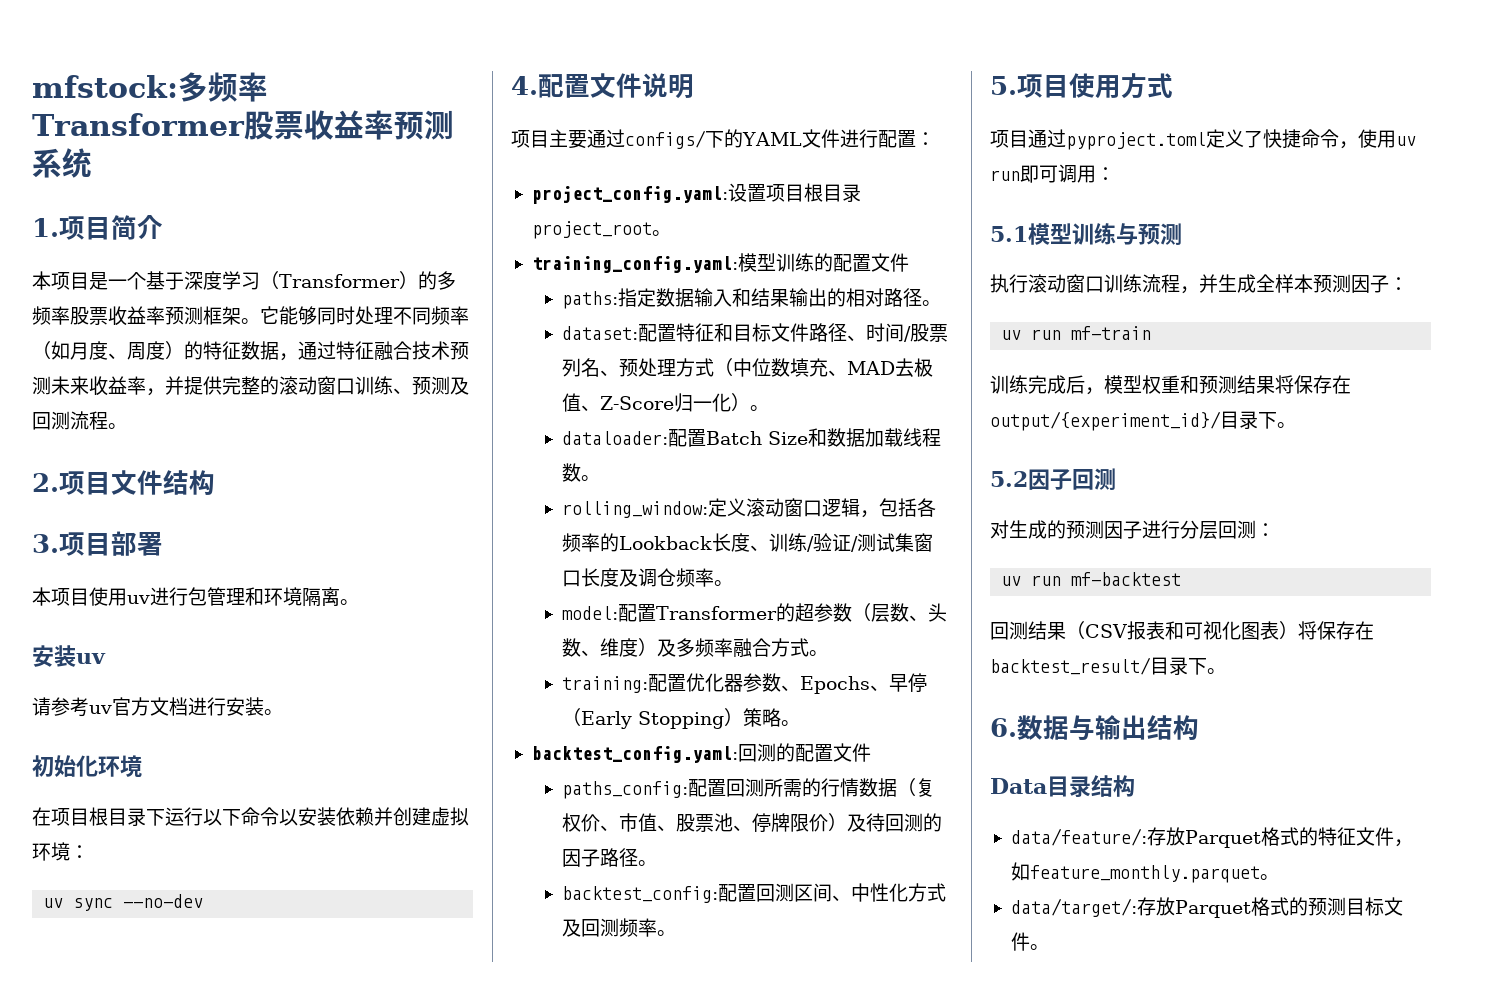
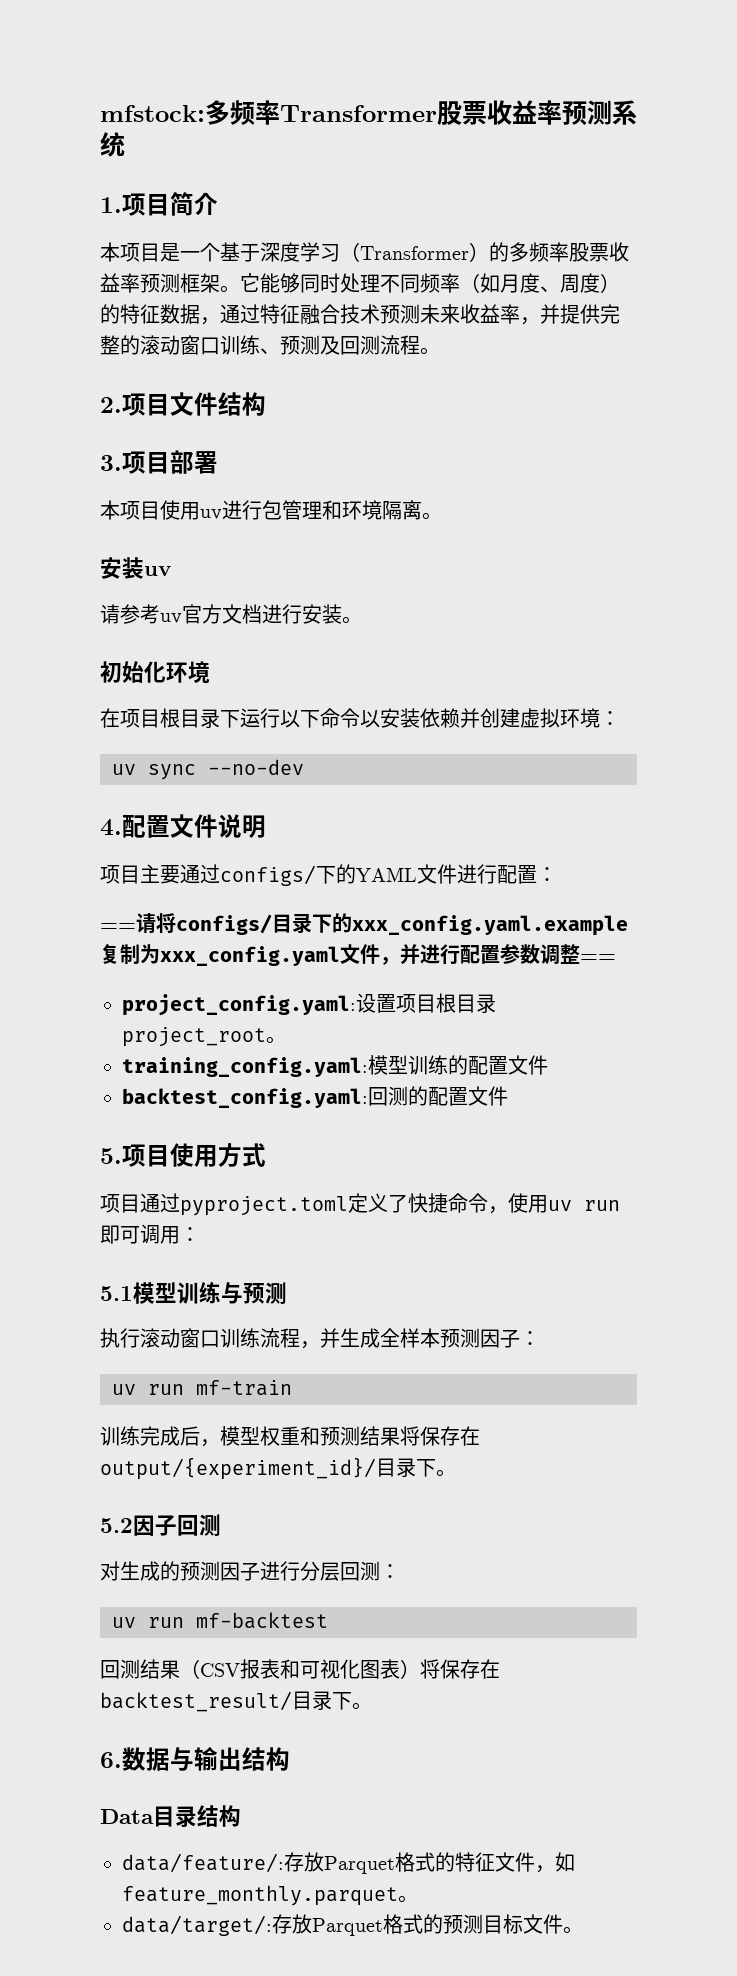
(935, 139) none -> [100,913,628,936] [100,944,616,966] // ==请将configs/目录下的xxx_config.yaml.example复制为xxx_config.yaml文件，并进行配置参数调整==
[562,288,942,309] [562,323,949,342] [562,358,934,377] [562,393,770,412] [562,428,942,447] [562,463,601,482] [562,498,937,518] [562,533,934,552] [562,568,734,587] [562,603,948,622] [562,638,829,657] [562,673,928,694] [562,708,801,729] // paths:指定数据输入和结果输出的相对路径。 // dataset:配置特征和目标文件路径、时间/股票列名、预处理方式（中位数填充、MAD去极值、Z-Score归一化）。 // dataloader:配置Batch Size和数据加载线程数。 // rolling_window:定义滚动窗口逻辑，包括各频率的Lookback长度、训练/验证/测试集窗口长度及调仓频率。 // model:配置Transformer的超参数（层数、头数、维度）及多频率融合方式。 // training:配置优化器参数、Epochs、早停（Early Stopping）策略。 -> (548, 1065) none
[562,778,936,799] [562,813,943,832] [562,848,658,867] [562,883,947,903] [562,918,677,937] // paths_config:配置回测所需的行情数据（复权价、市值、股票池、停牌限价）及待回测的因子路径。 // backtest_config:配置回测区间、中性化方式及回测频率。 -> (508, 1096) none

